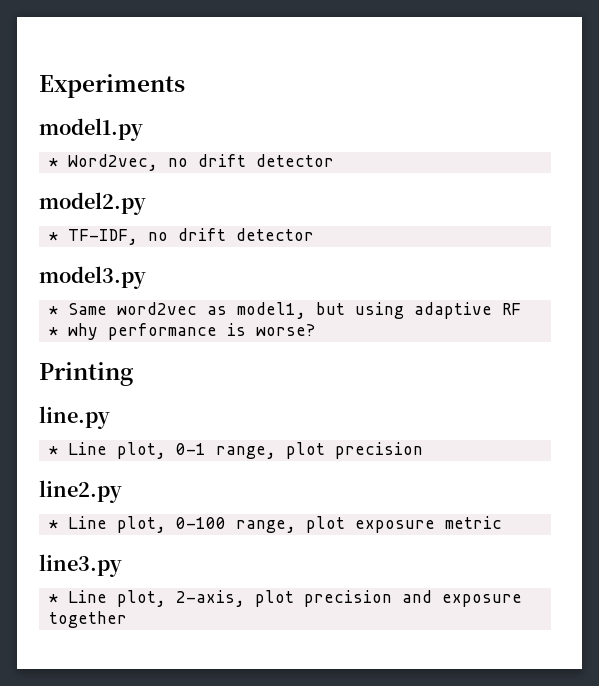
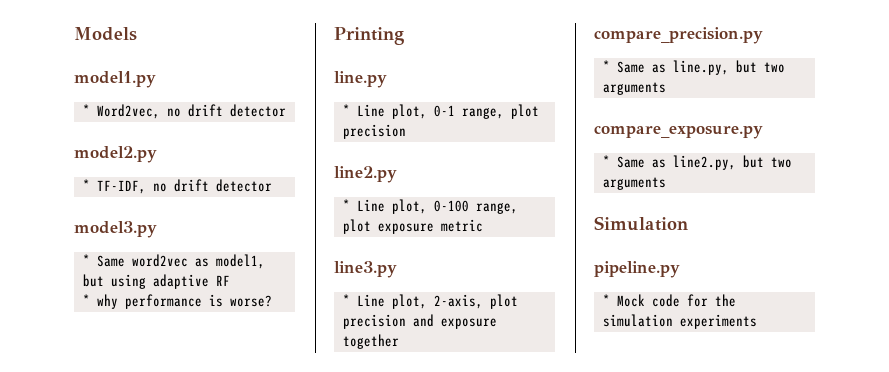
[39,74,185,98] Experiments -> [74,27,137,41] Models
(127, 619) none -> [594,27,763,44] [602,60,785,75] [602,82,666,95] [594,125,763,139] [602,155,792,170] [602,177,666,190] [594,216,688,231] [594,261,680,278] [602,294,736,307] [602,314,757,329] // compare_precision.py // * Same as line.py, but two arguments // compare_exposure.py // * Same as line2.py, but two arguments // Simulation // pipeline.py // * Mock code for the simulation experiments

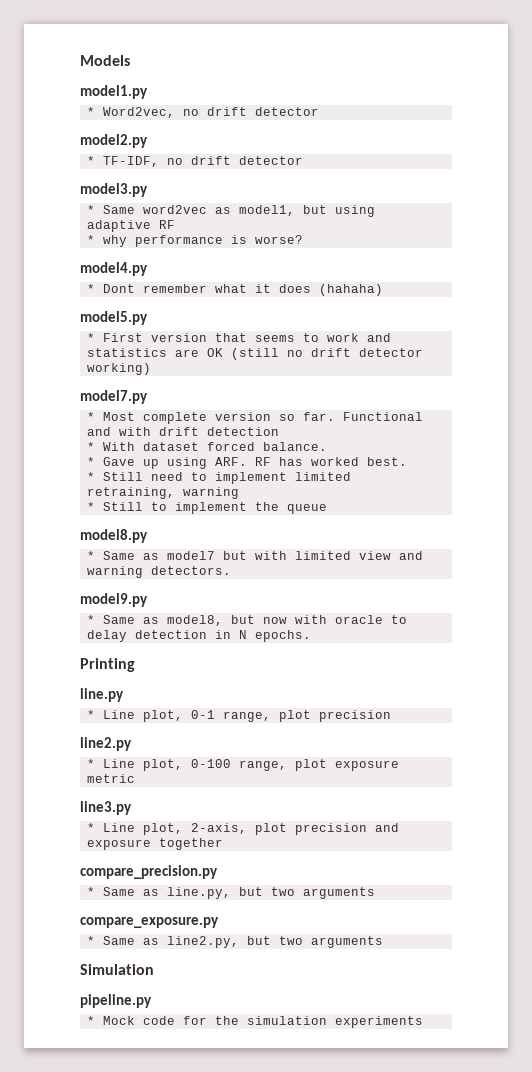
(272, 301) none -> [80,262,148,276] [87,284,384,296] [80,311,148,325] [87,333,392,342] [87,348,424,360] [87,363,152,375] [80,390,148,404] [87,412,424,424] [87,427,280,436] [87,442,328,451] [87,457,408,469] [87,472,352,484] [87,487,240,499] [87,502,328,514] [80,529,148,543] [87,551,424,560] [87,566,232,578] [80,593,148,607] [87,615,408,626] [87,630,312,642] // model4.py // * Dont remember what it does (hahaha) // model5.py // * First version that seems to work and statistics are OK (still no drift detector working) // model7.py // * Most complete version so far. Functional and with drift detection // * With dataset forced balance. // * Gave up using ARF. RF has worked best. // * Still need to implement limited retraining, warning // * Still to implement the queue // model8.py // * Same as model7 but with limited view and warning detectors. // model9.py // * Same as model8, but now with oracle to delay detection in N epochs.

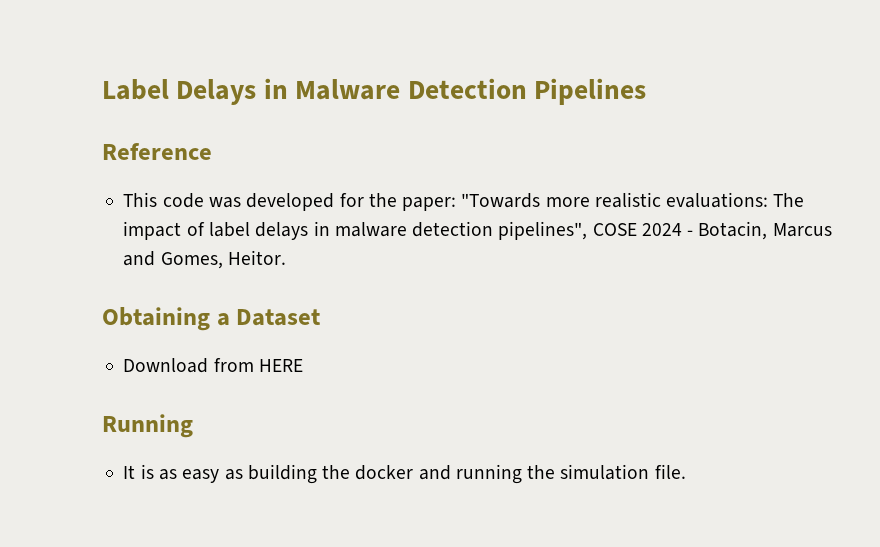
[80,55,130,66] [80,85,148,99] [87,107,320,118] [80,134,148,148] [87,156,304,167] [80,183,148,197] [87,205,376,217] [87,220,176,232] [87,235,304,247] [80,262,148,276] [87,284,384,296] [80,311,148,325] [87,333,392,342] [87,348,424,360] [87,363,152,375] [80,390,148,404] [87,412,424,424] [87,427,280,436] [87,442,328,451] [87,457,408,469] [87,472,352,484] [87,487,240,499] [87,502,328,514] [80,529,148,543] [87,551,424,560] [87,566,232,578] [80,593,148,607] [87,615,408,626] [87,630,312,642] [80,658,135,672] [80,688,124,702] [87,710,392,722] [80,737,132,751] [87,759,400,771] [87,774,136,783] [80,801,132,815] [87,823,400,835] [87,838,224,850] [80,865,218,879] [87,887,376,899] [80,917,219,928] [87,936,384,948] [80,964,154,975] [80,994,152,1008] [87,1016,424,1028] Models // model1.py // * Word2vec, no drift detector // model2.py // * TF-IDF, no drift detector // model3.py // * Same word2vec as model1, but using adaptive RF // * why performance is worse? // model4.py // * Dont remember what it does (hahaha) // model5.py // * First version that seems to work and statistics are OK (still no drift detector working) // model7.py // * Most complete version so far. Functional and with drift detection // * With dataset forced balance. // * Gave up using ARF. RF has worked best. // * Still need to implement limited retraining, warning // * Still to implement the queue // model8.py // * Same as model7 but with limited view and warning detectors. // model9.py // * Same as model8, but now with oracle to delay detection in N epochs. // Printing // line.py // * Line plot, 0-1 range, plot precision // line2.py // * Line plot, 0-100 range, plot exposure metric // line3.py // * Line plot, 2-axis, plot precision and exposure together // compare_precision.py // * Same as line.py, but two arguments // compare_exposure.py // * Same as line2.py, but two arguments // Simulation // pipeline.py // * Mock code for the simulation experiments -> [102,78,647,105] [102,143,212,160] [123,192,805,211] [123,221,832,240] [123,250,286,269] [102,307,321,331] [123,358,303,373] [102,414,193,438] [123,464,686,484] Label Delays in Malware Detection Pipelines // Reference // This code was developed for the paper: "Towards more realistic evaluations: The impact of label delays in malware detection pipelines", COSE 2024 - Botacin, Marcus and Gomes, Heitor. // Obtaining a Dataset // Download from HERE // Running // It is as easy as building the docker and running the simulation file.

